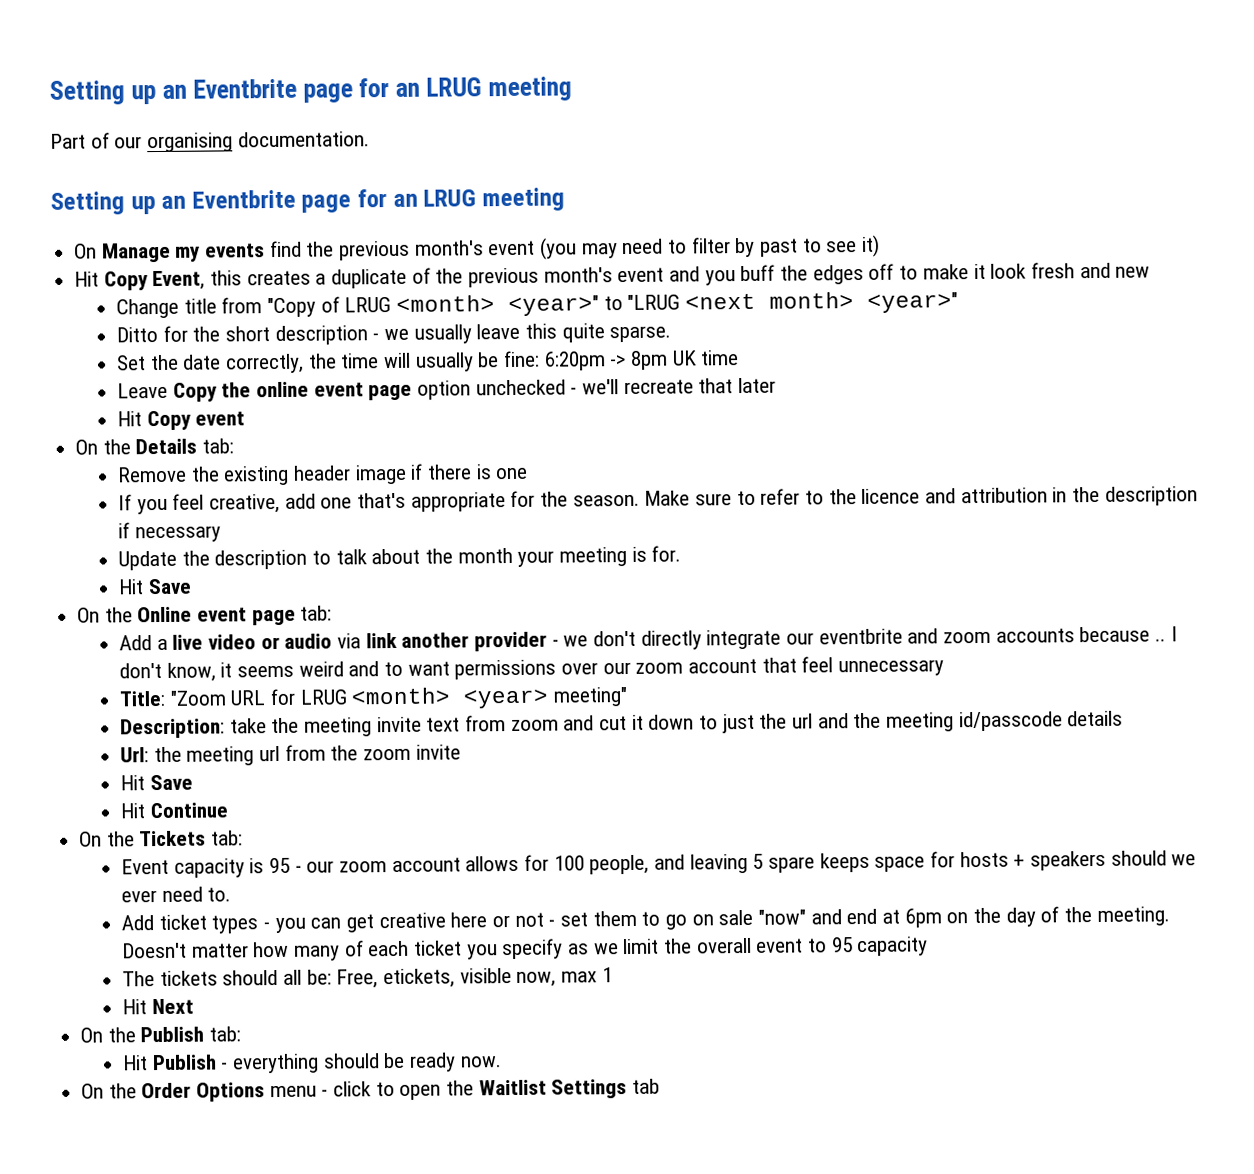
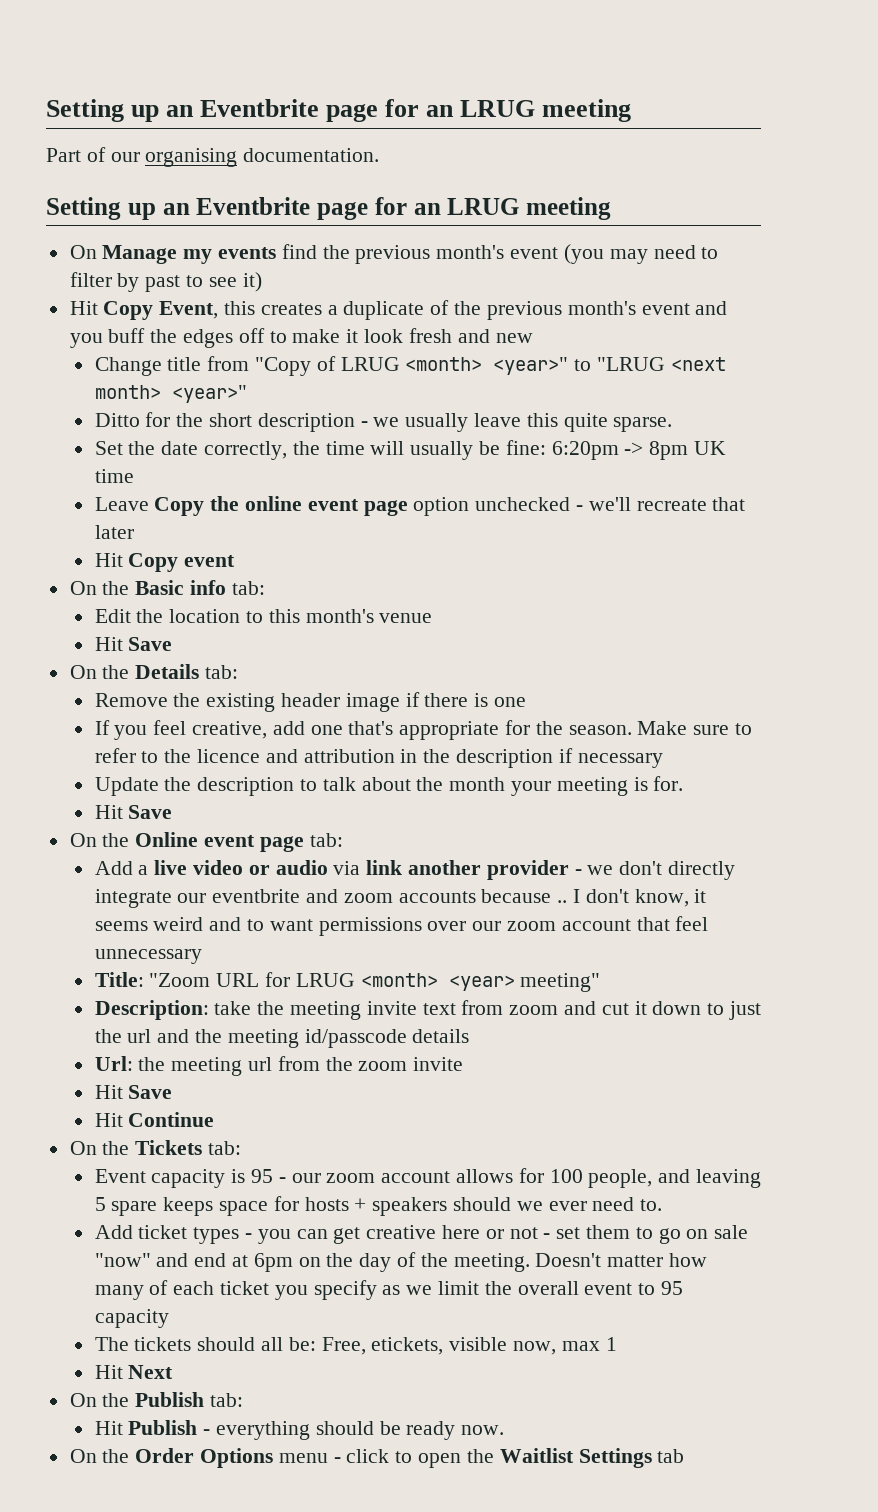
(246, 418) none -> [69,580,265,595] [94,609,433,623] [94,637,173,651] // On the Basic info tab: // Edit the location to this month's venue // Hit Save

